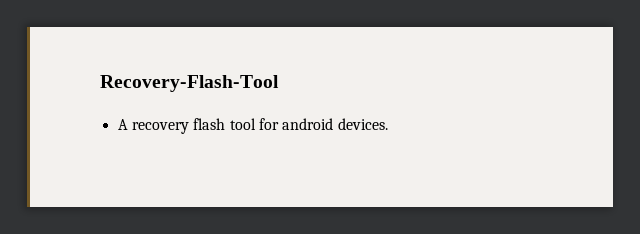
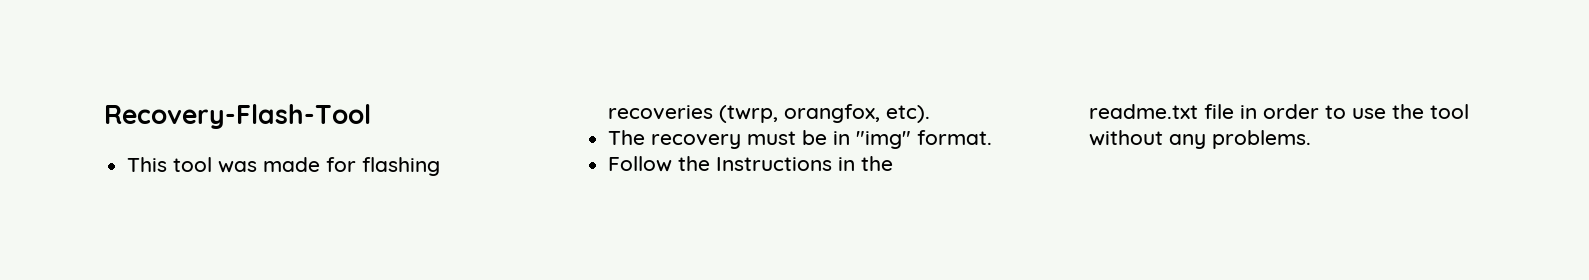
[117,118,388,134] A recovery flash tool for android devices. -> [127,157,441,176] [608,104,931,123] [608,130,993,149] [608,156,894,172] [1089,104,1470,119] [1089,130,1312,149] This tool was made for flashing recoveries (twrp, orangfox, etc). // The recovery must be in "img" format. // Follow the Instructions in the readme.txt file in order to use the tool without any problems.

